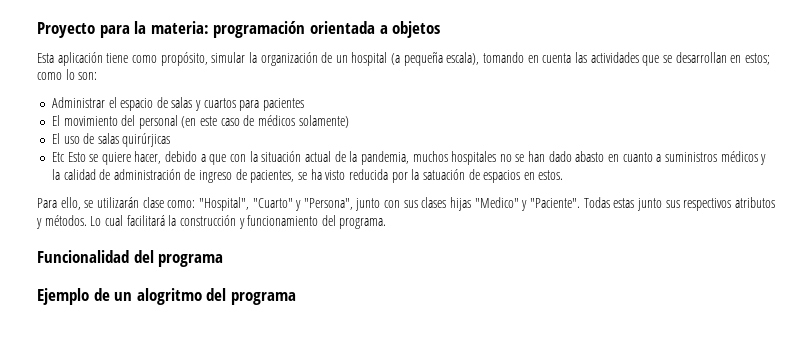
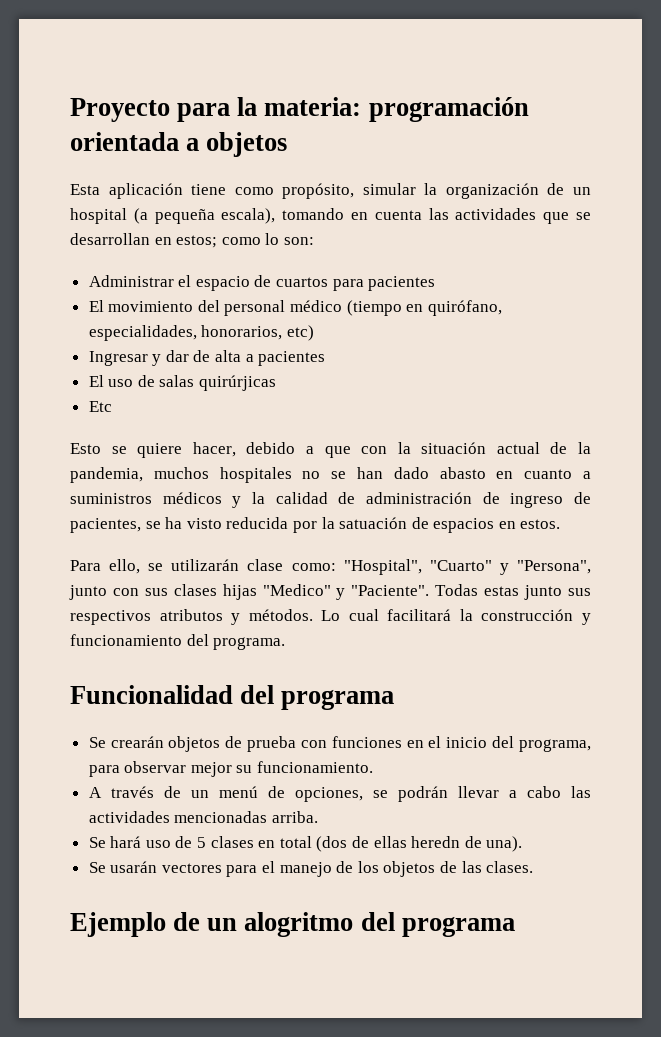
[171,97,202,111] salas y -> (272, 281) none
[181,115,349,128] (en este caso de médicos solamente) -> [290,300,502,316] [88,325,314,341] [88,350,326,366] médico (tiempo en quirófano, especialidades, honorarios, etc) // Ingresar y dar de alta a pacientes
(65, 157) none -> (112, 406) //
(224, 260) none -> [88,736,592,752] [88,761,374,777] [88,786,591,802] [88,811,318,823] [88,836,523,852] [88,861,534,877] // Se crearán objetos de prueba con funciones en el inicio del programa, para observar mejor su funcionamiento. // A través de un menú de opciones, se podrán llevar a cabo las actividades mencionadas arriba. // Se hará uso de 5 clases en total (dos de ellas heredn de una). // Se usarán vectores para el manejo de los objetos de las clases.

